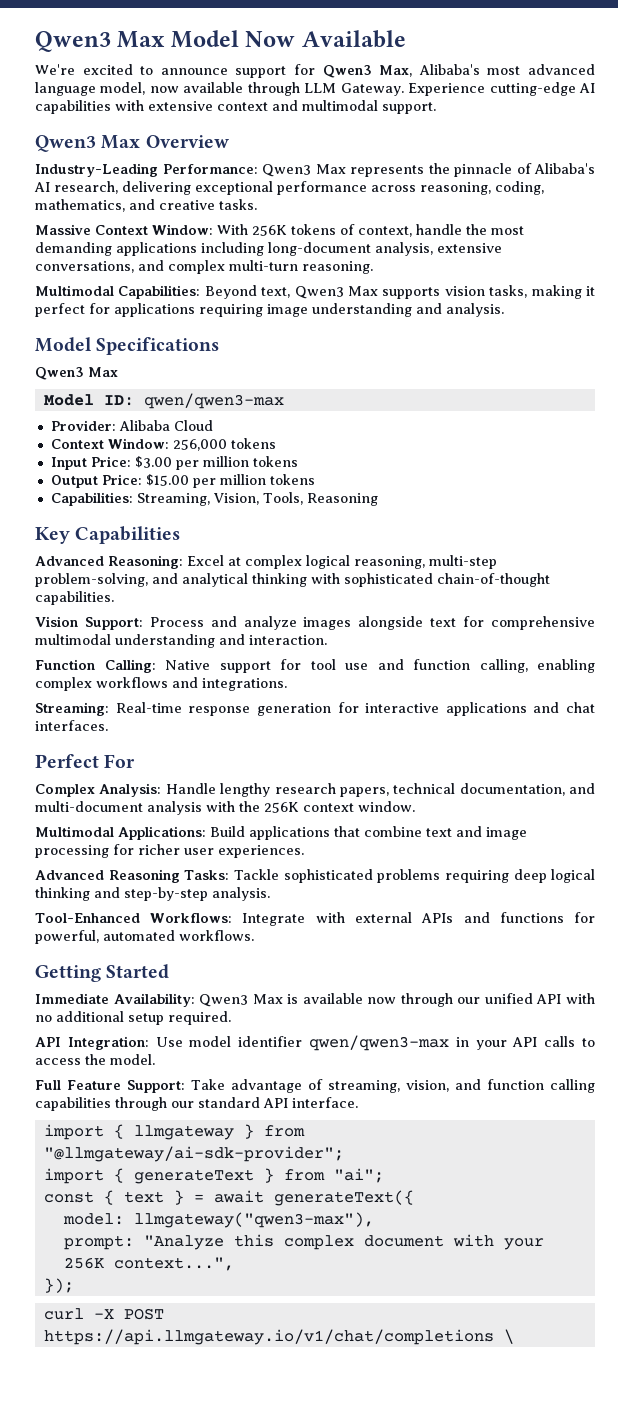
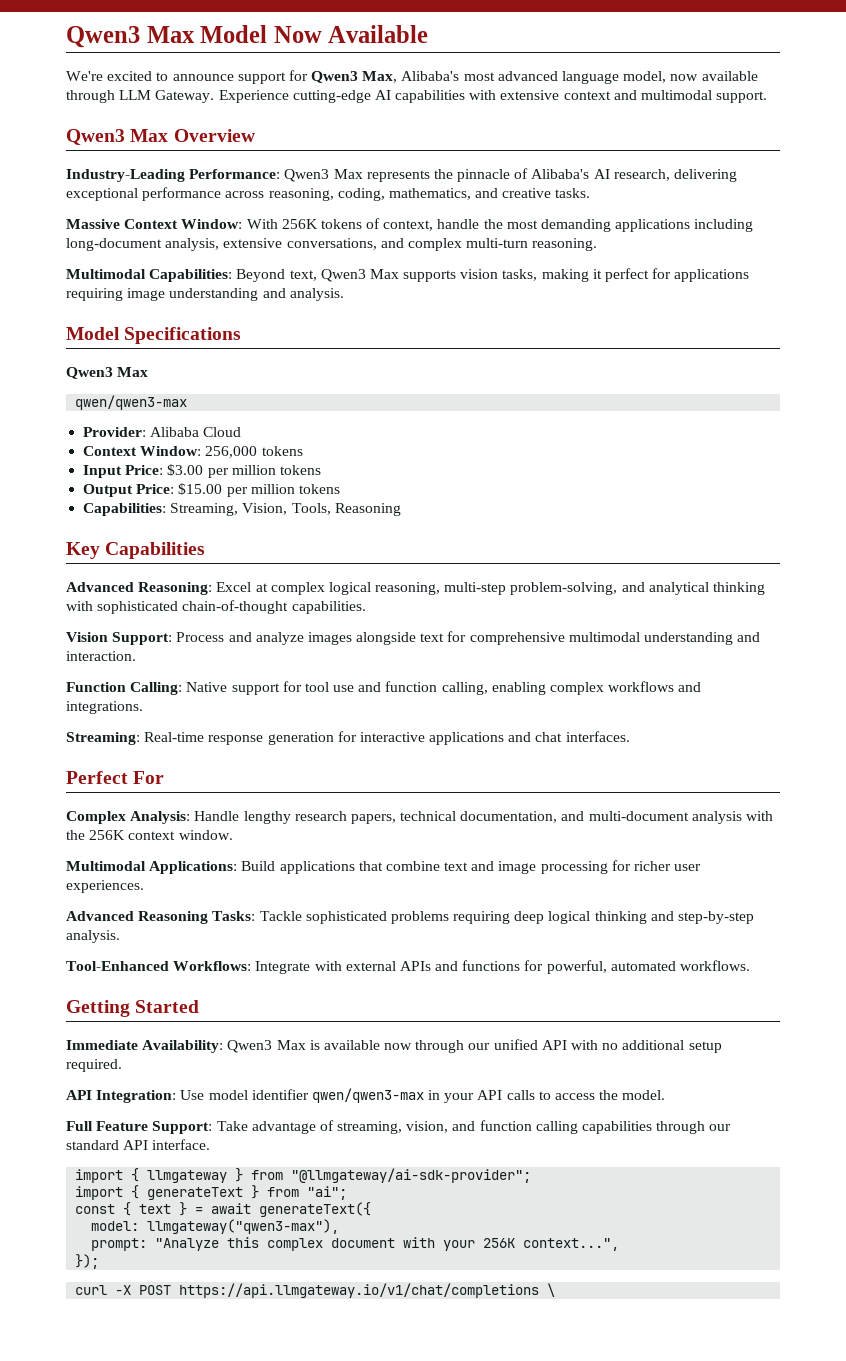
[43,394,134,406] Model ID: -> (149, 372) none

